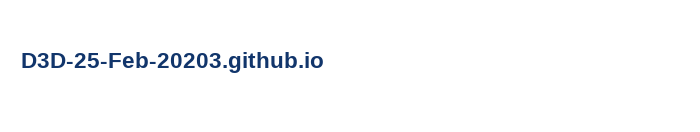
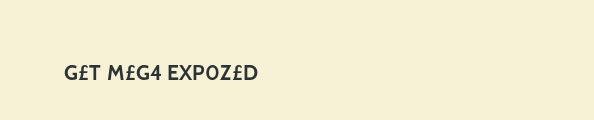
[21,52,324,73] D3D-25-Feb-20203.github.io -> [64,65,259,80] G£T M£G4 EXP0Z£D

